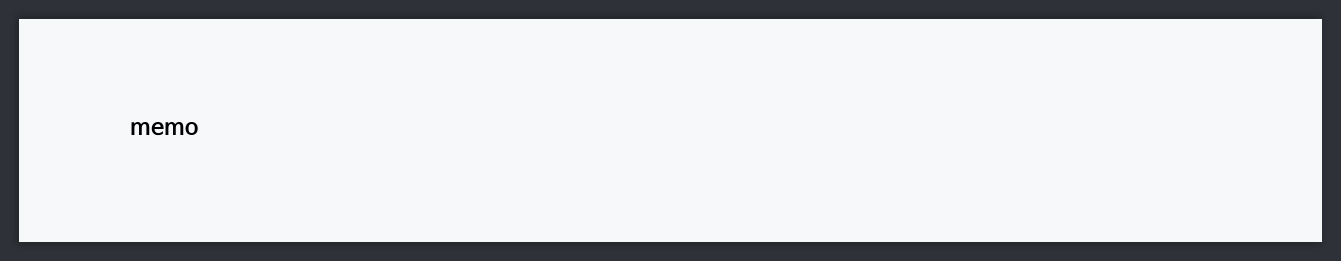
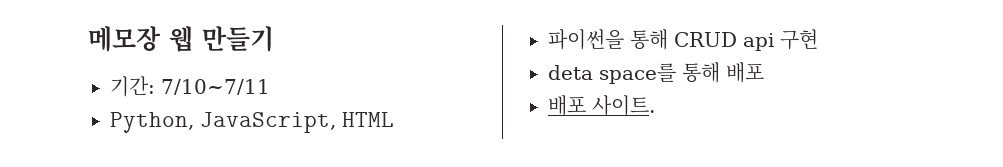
[130,122,198,136] memo -> [88,26,274,52] [110,76,270,97] [110,112,394,133] [548,29,818,51] [548,62,764,84] [548,95,655,116] 메모장 웹 만들기 // 기간: 7/10~7/11 // Python, JavaScript, HTML // 파이썬을 통해 CRUD api 구현 // deta space를 통해 배포 // 배포 사이트.

